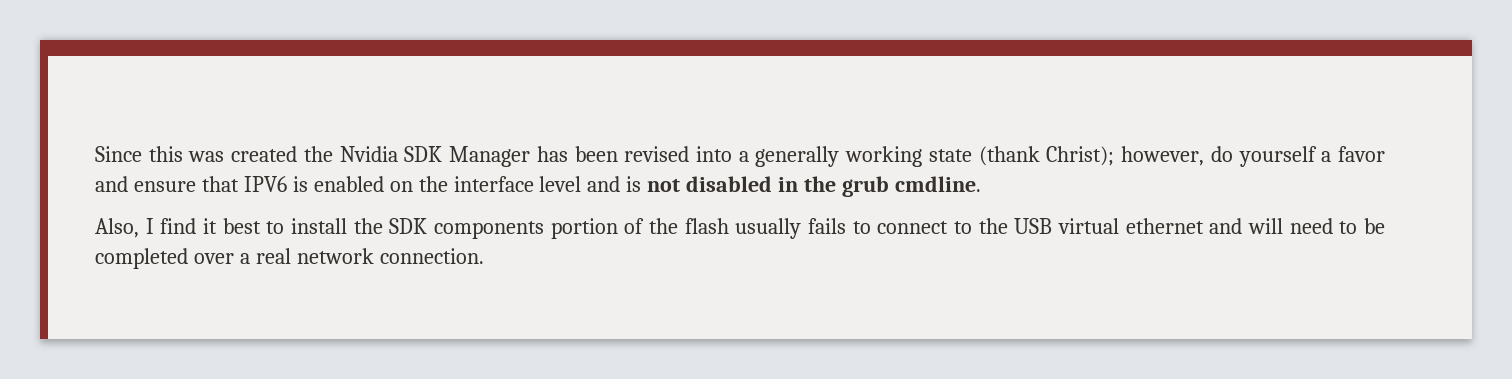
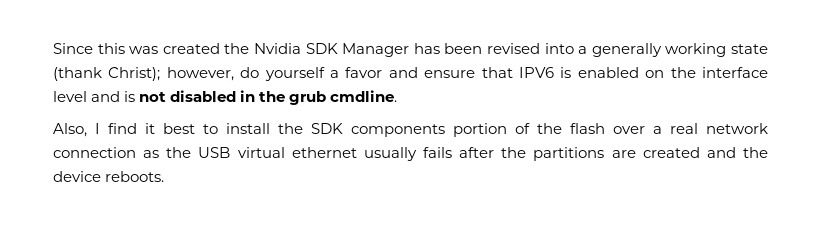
[735,218,1385,239] [95,248,484,269] usually fails to connect to the USB virtual ethernet and will need to be completed over a real network connection. -> [613,123,768,134] [53,147,768,161] [53,171,165,182] over a real network connection as the USB virtual ethernet usually fails after the partitions are created and the device reboots.

